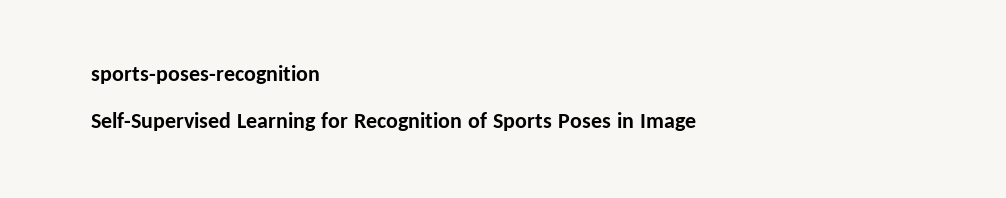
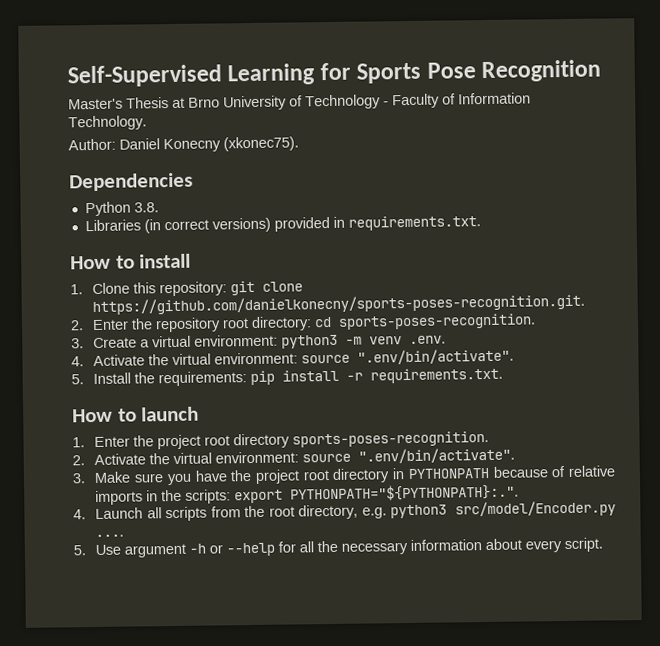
[91,65,320,84] sports-poses-recognition // -> (67, 76) none
(348, 120) none -> [356,62,476,84] Sports Pose
[467,112,696,131] of Sports Poses in Image -> [68,92,531,111] [68,115,147,131] [68,136,299,153] [69,172,193,192] [84,201,159,217] [84,215,481,234] [70,253,192,270] [70,280,304,297] [92,293,586,316] [70,313,537,333] [71,334,447,349] [71,348,515,367] [71,367,504,387] [72,406,200,423] [72,430,490,450] [72,447,516,466] [72,465,615,486] [95,483,520,506] [73,500,616,522] [95,533,125,538] [73,537,604,558] // Master's Thesis at Brno University of Technology - Faculty of Information Technology. // Author: Daniel Konecny (xkonec75). // Dependencies // Python 3.8. // Libraries (in correct versions) provided in requirements.txt. // How to install // 1. Clone this repository: git clone https://github.com/danielkonecny/sports-poses-recognition.git. // 2. Enter the repository root directory: cd sports-poses-recognition. // 3. Create a virtual environment: python3 -m venv .env. // 4. Activate the virtual environment: source ".env/bin/activate". // 5. Install the requirements: pip install -r requirements.txt. // How to launch // 1. Enter the project root directory sports-poses-recognition. // 2. Activate the virtual environment: source ".env/bin/activate". // 3. Make sure you have the project root directory in PYTHONPATH because of relative imports in the scripts: export PYTHONPATH="${PYTHONPATH}:.". // 4. Launch all scripts from the root directory, e.g. python3 src/model/Encoder.py .... // 5. Use argument -h or --help for all the necessary information about every script.

